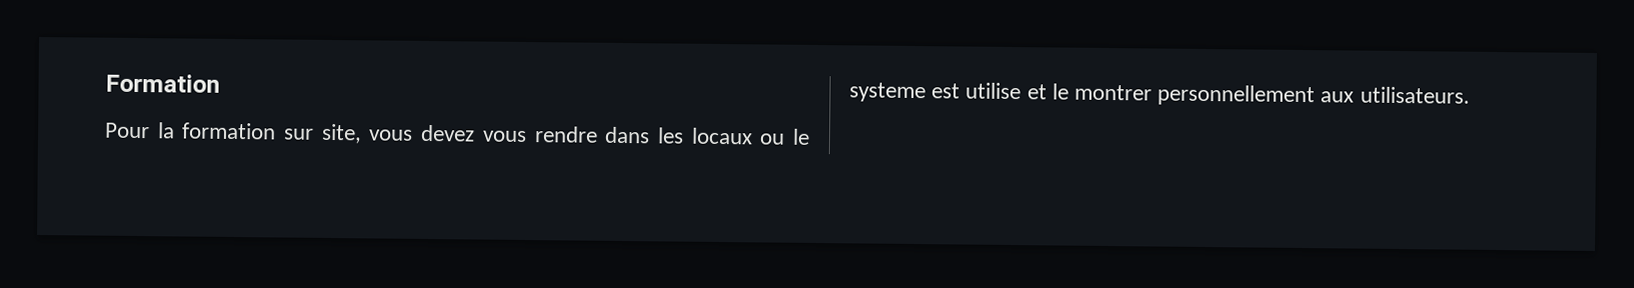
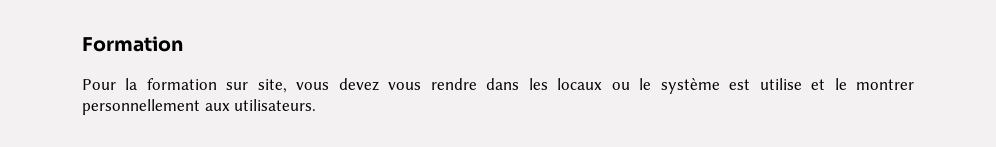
[849,82,926,103] systeme -> [660,78,720,94] système

